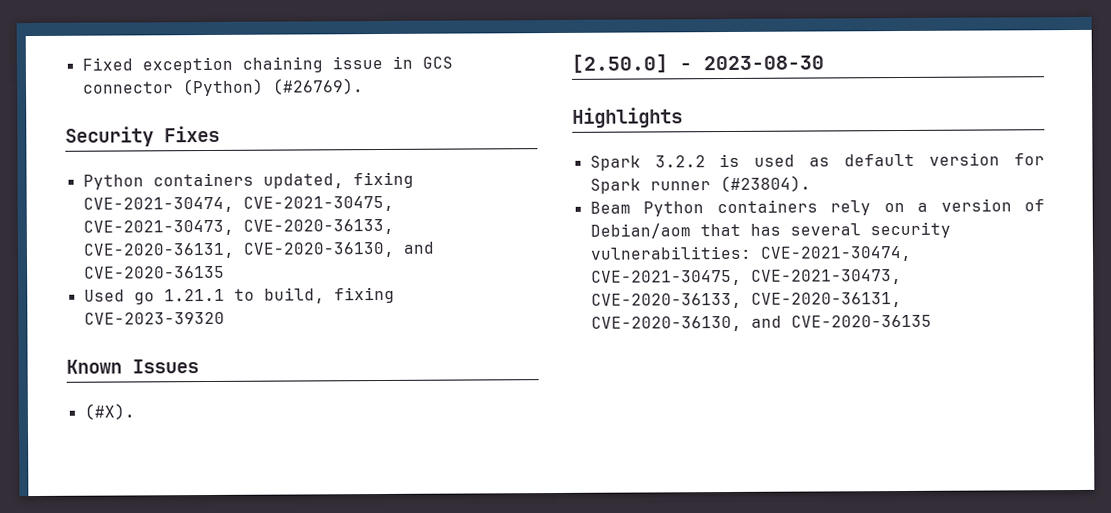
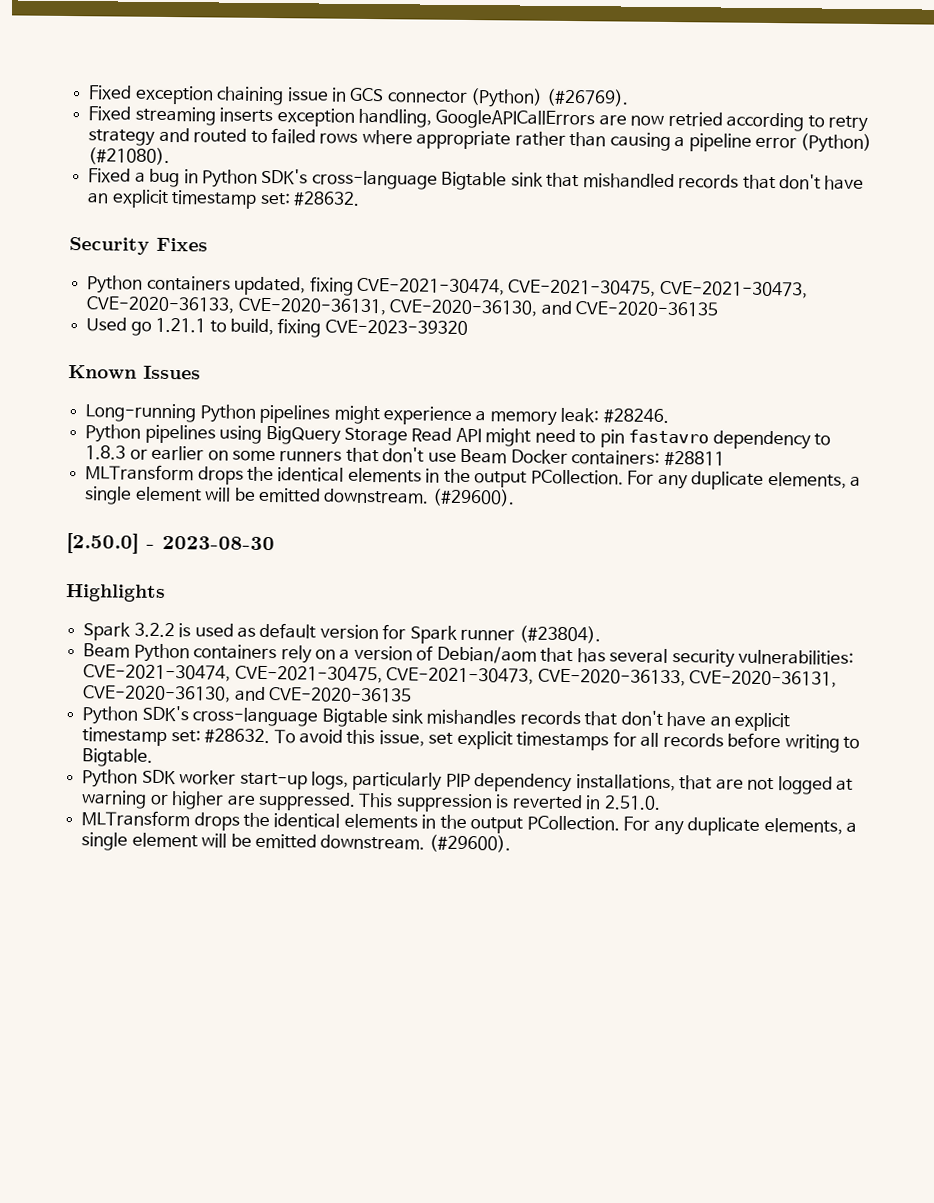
(364, 86) none -> [88,106,869,132] [88,127,873,154] [88,147,171,166] [88,168,865,191] [87,189,360,209] // Fixed streaming inserts exception handling, GoogleAPICallErrors are now retried according to retry strategy and routed to failed rows where appropriate rather than causing a pipeline error (Python) (#21080). // Fixed a bug in Python SDK's cross-language Bigtable sink that mishandled records that don't have an explicit timestamp set: #28632.
[83,403,135,420] (#X). -> [85,403,669,426] [85,424,832,450] [85,445,725,466] [85,464,862,490] [84,486,515,507] Long-running Python pipelines might experience a memory leak: #28246. // Python pipelines using BigQuery Storage Read API might need to pin fastavro dependency to 1.8.3 or earlier on some runners that don't use Beam Docker containers: #28811 // MLTransform drops the identical elements in the output PCollection. For any duplicate elements, a single element will be emitted downstream. (#29600).
(932, 321) none -> [82,705,791,732] [82,727,860,753] [82,748,154,767] [82,769,854,795] [81,790,661,813] [81,810,858,836] [81,832,511,853] // Python SDK's cross-language Bigtable sink mishandles records that don't have an explicit timestamp set: #28632. To avoid this issue, set explicit timestamps for all records before writing to Bigtable. // Python SDK worker start-up logs, particularly PIP dependency installations, that are not logged at warning or higher are suppressed. This suppression is reverted in 2.51.0. // MLTransform drops the identical elements in the output PCollection. For any duplicate elements, a single element will be emitted downstream. (#29600).

